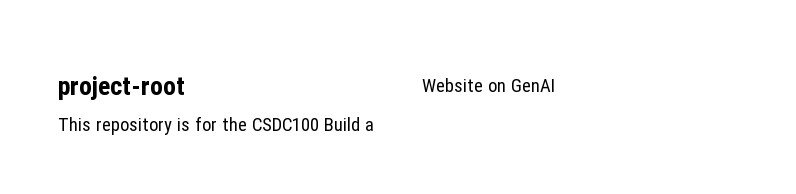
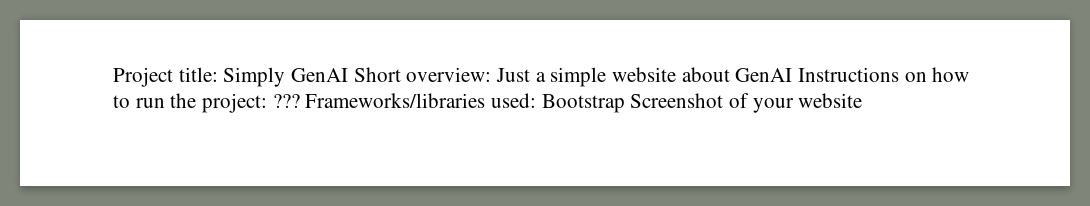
[58,76,185,100] [58,116,374,135] [422,78,555,92] project-root // This repository is for the CSDC100 Build a Website on GenAI -> [113,67,970,87] [113,93,863,113] Project title: Simply GenAI Short overview: Just a simple website about GenAI Instructions on how to run the project: ??? Frameworks/libraries used: Bootstrap Screenshot of your website

